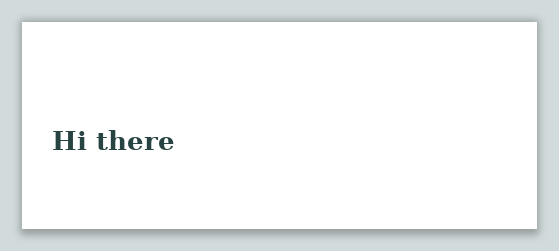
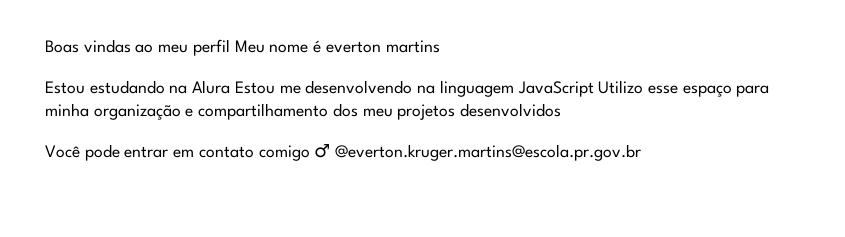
[52,130,175,150] Hi there -> [45,39,440,56] [45,80,770,97] [45,103,562,120] [45,144,642,161] Boas vindas ao meu perfil Meu nome é everton martins // Estou estudando na Alura Estou me desenvolvendo na linguagem JavaScript Utilizo esse espaço para minha organização e compartilhamento dos meu projetos desenvolvidos // Você pode entrar em contato comigo ♂ @everton.kruger.martins@escola.pr.gov.br

